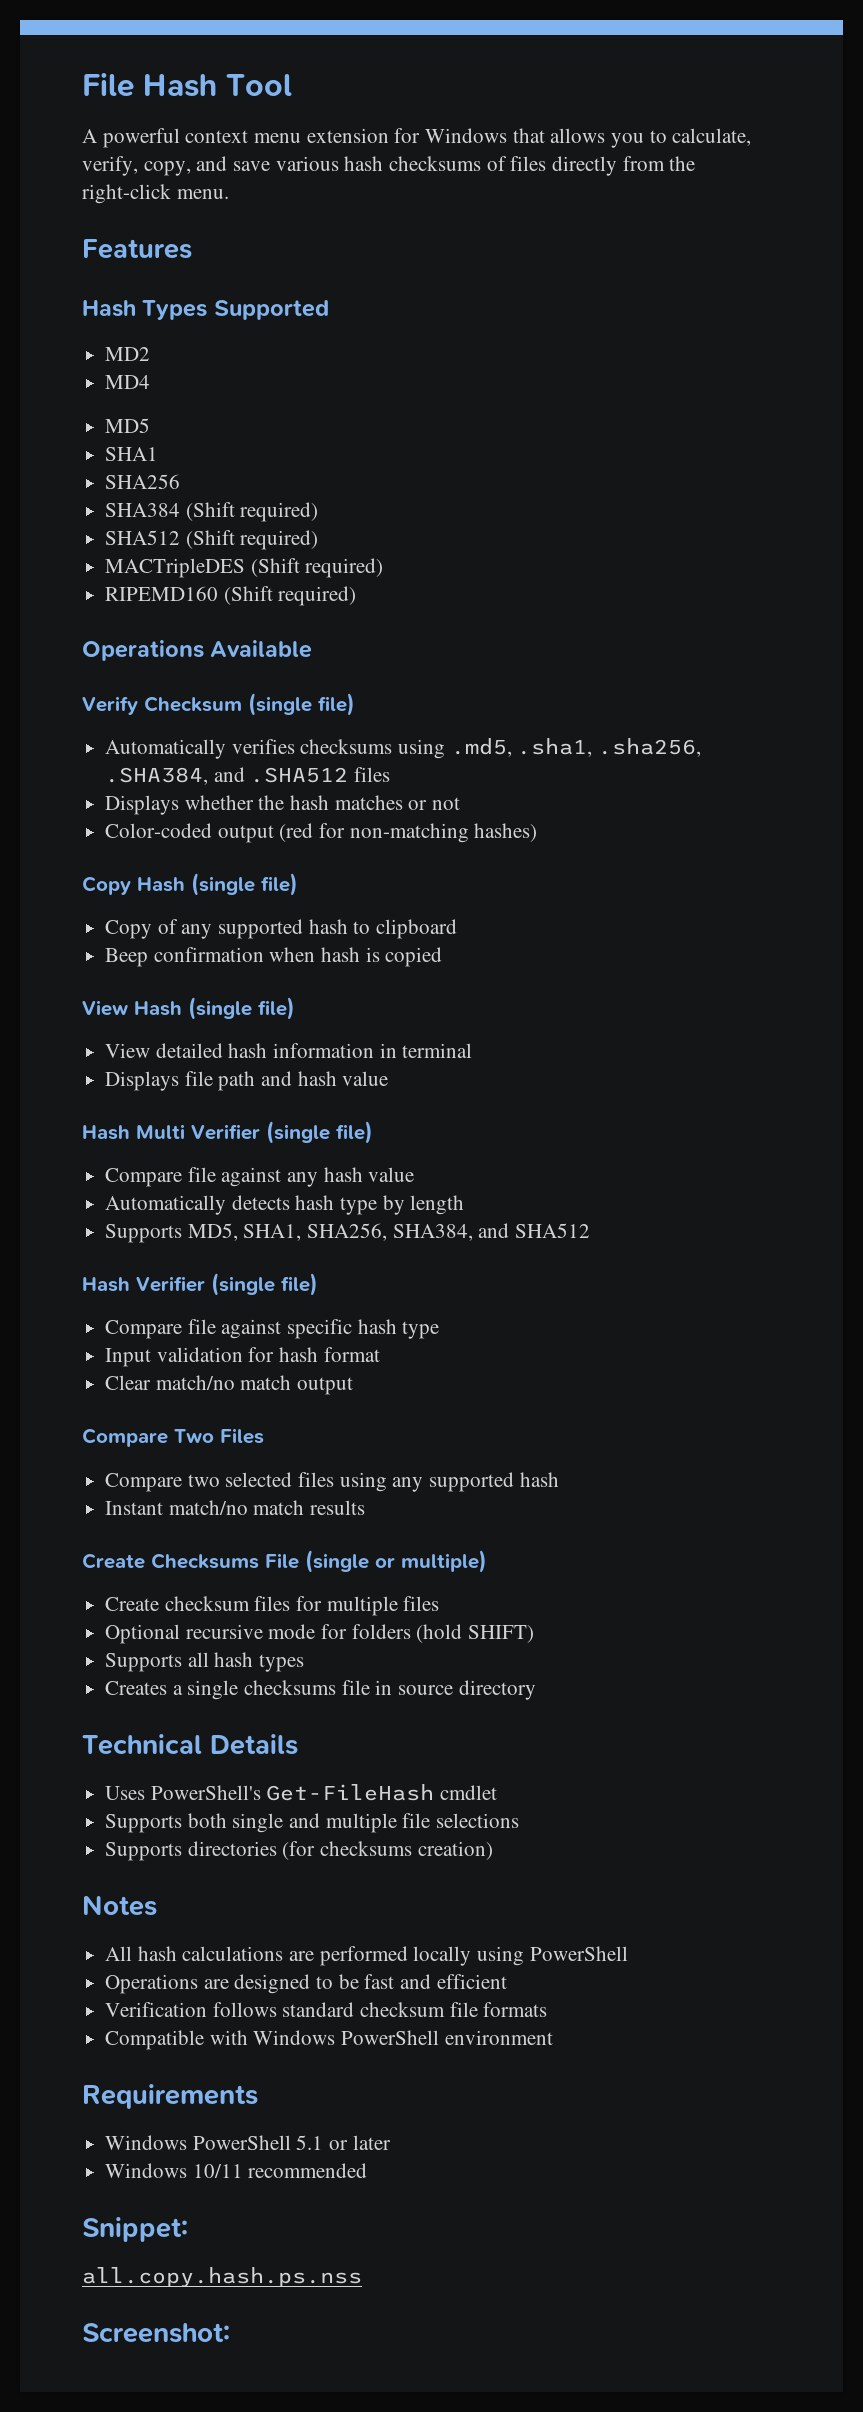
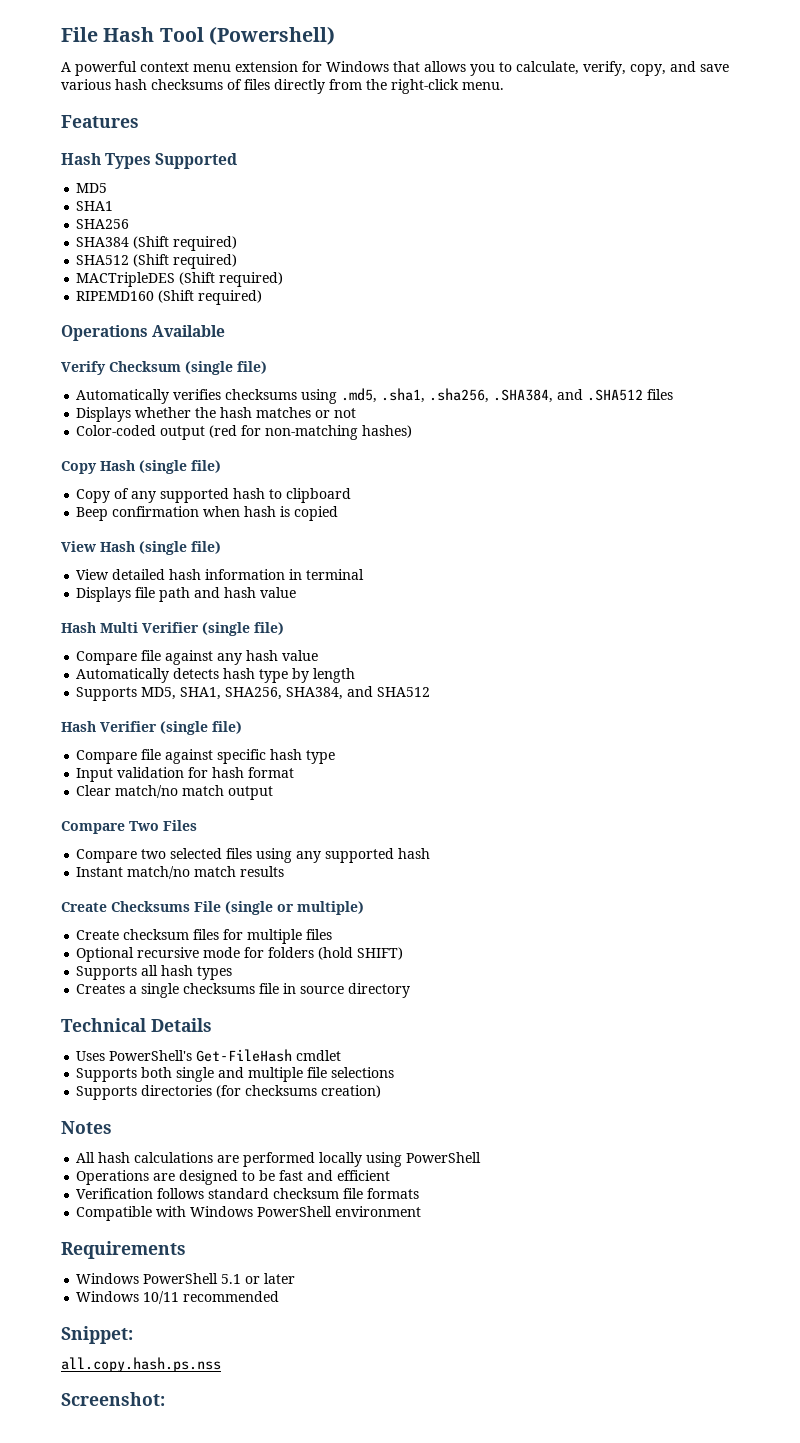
(292, 85) none -> [208,26,335,45] (Powershell)
[105,347,151,361] [105,375,151,389] // MD2 // MD4 -> (238, 161) none

